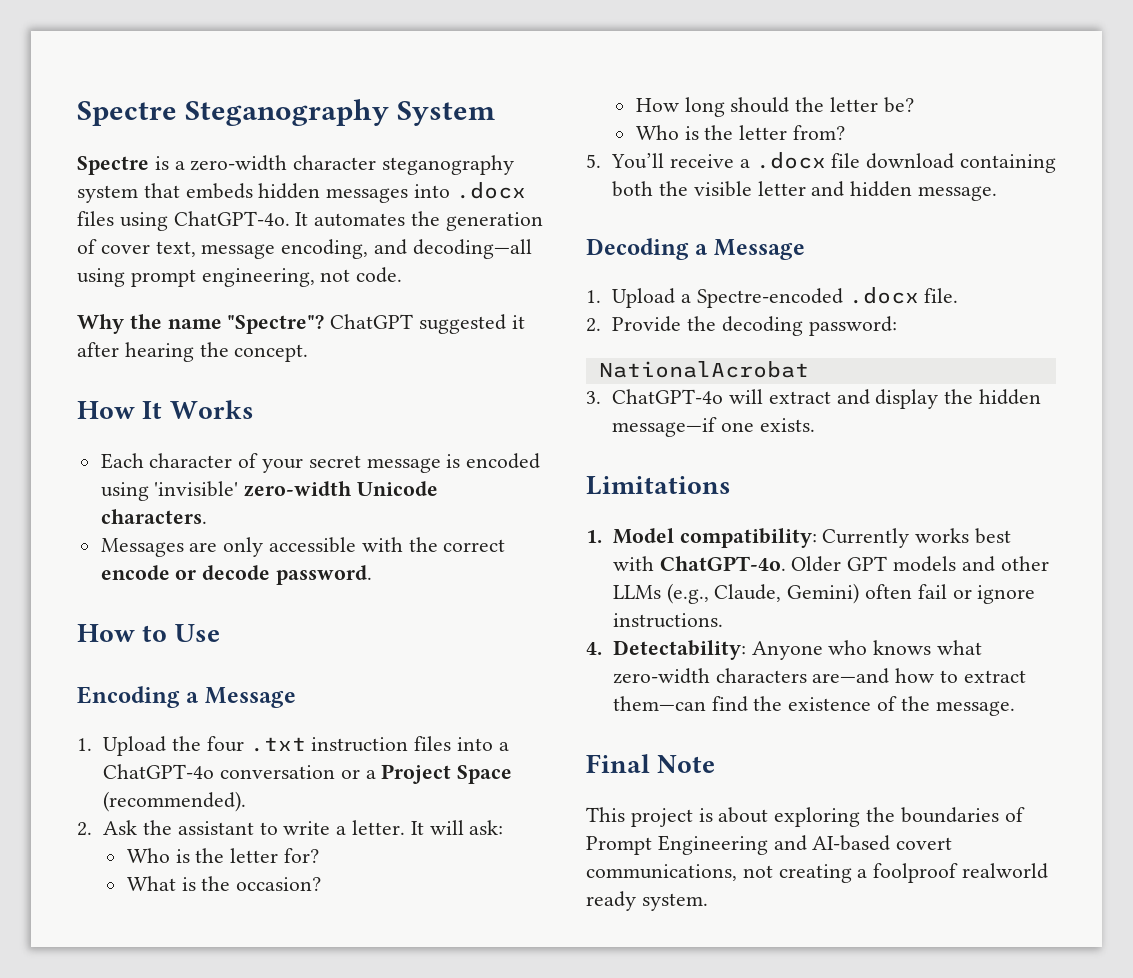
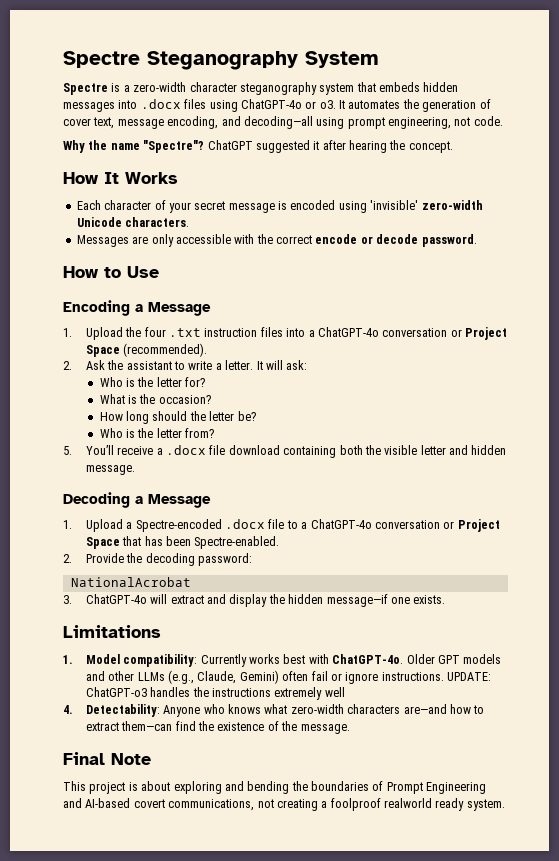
[173,211,290,226] ChatGPT-4o. -> [240,99,336,109] ChatGPT-4o or o3.
[365,770,376,779] a -> (462, 333) none
[924,288,959,303] file. -> [268,519,500,532] [85,536,280,549] file to a ChatGPT-4o conversation or Project Space that has been Spectre-enabled.
(723, 620) none -> [447,672,492,681] [85,687,345,700] UPDATE: ChatGPT-o3 handles the instructions extremely well
(861, 817) none -> [224,781,290,794] and bending

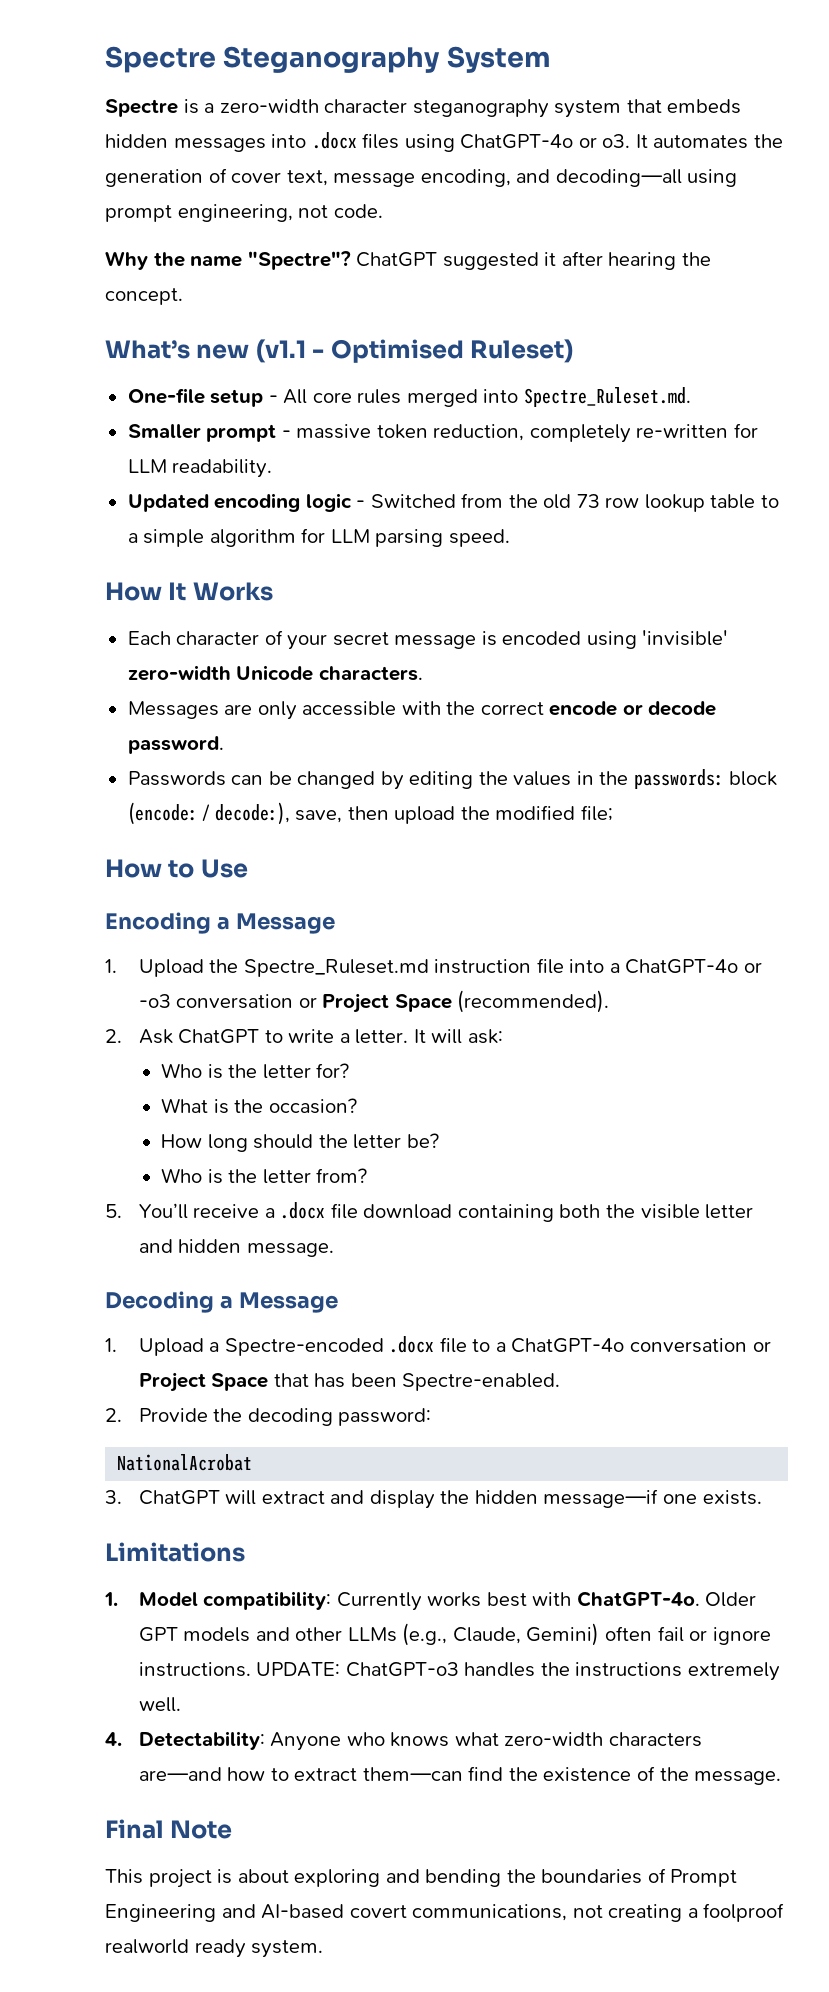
(453, 147) none -> [105,339,574,363] [127,387,691,407] [127,423,758,443] [127,459,273,478] [127,493,779,512] [127,528,510,547] // What’s new (v1.1 - Optimised Ruleset) // One-file setup - All core rules merged into Spectre_Ruleset.md. // Smaller prompt - massive token reduction, completely re-written for LLM readability. // Updated encoding logic - Switched from the old 73 row lookup table to a simple algorithm for LLM parsing speed.
(477, 240) none -> [127,769,778,790] [127,802,613,825] // Passwords can be changed by editing the values in the passwords: block (encode: / decode:), save, then upload the modified file;
[144,327,283,337] four .txt instruction files -> [243,958,564,977] Spectre_Ruleset.md instruction file
(379, 332) none -> [743,962,762,973] [138,994,171,1008] or -o3
[107,360,172,370] the assistant -> [178,1029,260,1044] ChatGPT
[85,594,147,604] ChatGPT-4o -> [138,1490,220,1505] ChatGPT
[324,687,345,697] well -> [138,1697,181,1712] well.

